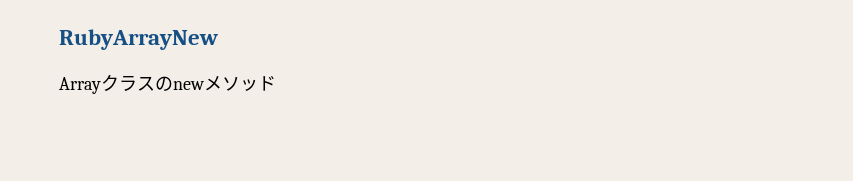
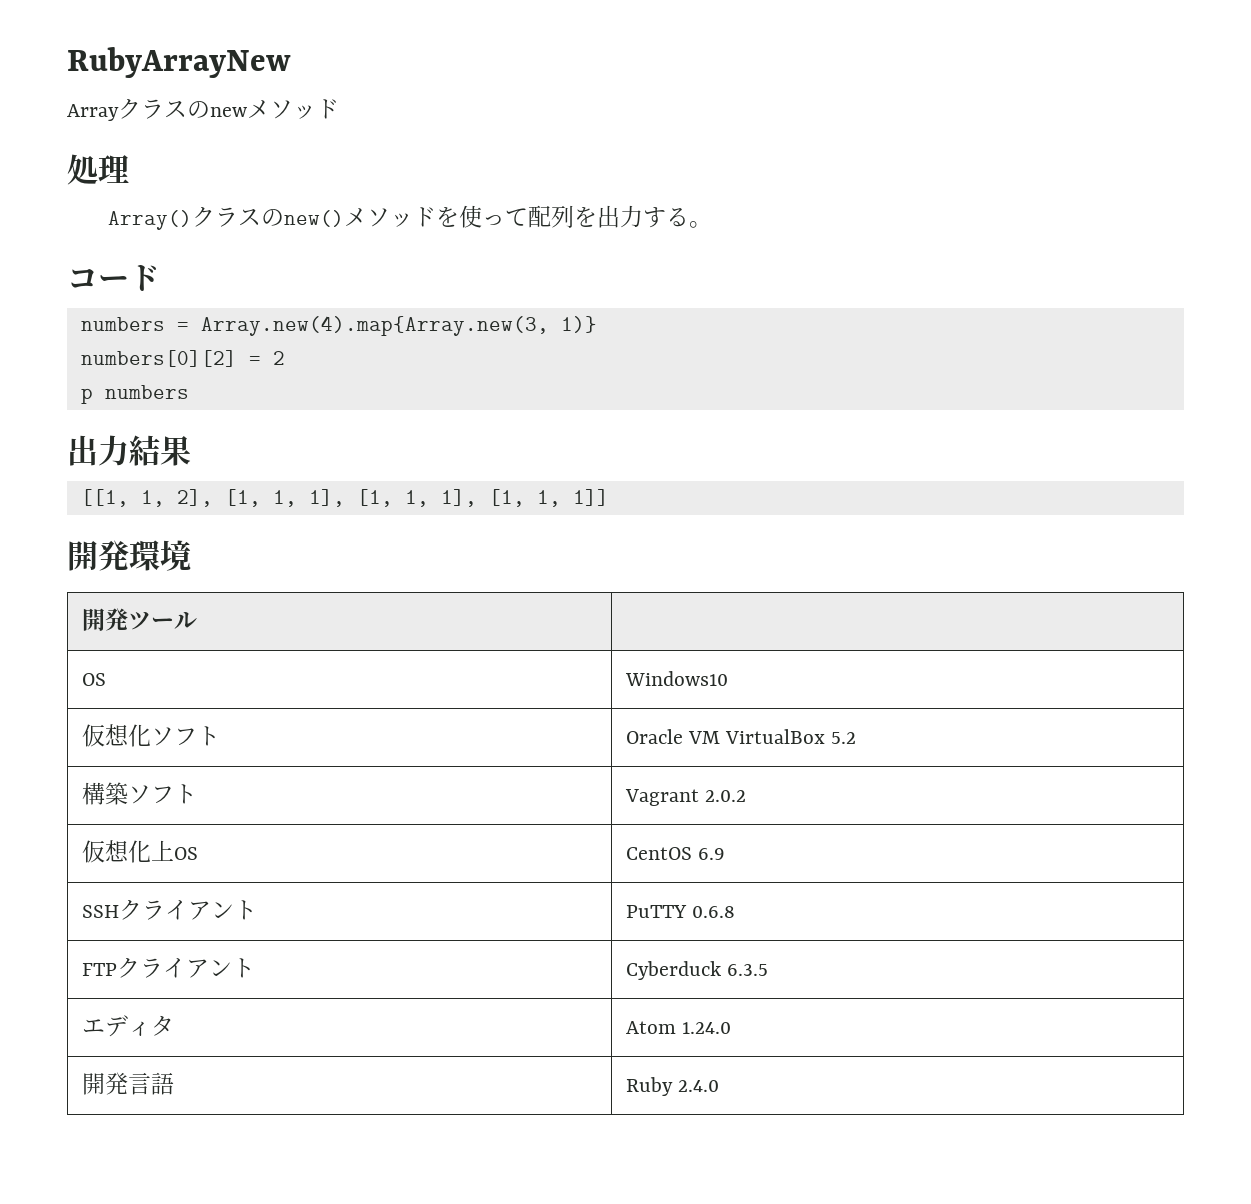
(276, 83) none -> [67,154,129,185] [108,205,713,230] [67,264,160,291] [80,316,597,336] [80,350,285,367] [80,385,189,404] [67,435,191,466] [80,489,609,507] [67,540,191,571] [81,608,197,631] [81,673,106,686] [624,671,728,686] [81,724,220,747] [625,729,857,744] [81,782,197,805] [624,789,746,806] [81,840,198,863] [625,847,725,860] [81,900,257,920] [625,905,735,918] [81,958,255,978] [625,961,768,980] [81,1015,174,1037] [625,1021,731,1034] [81,1072,174,1095] [625,1077,719,1096] // 処理 // Array()クラスのnew()メソッドを使って配列を出力する。 // コード // numbers = Array.new(4).map{Array.new(3, 1)} // numbers[0][2] = 2 // p numbers // 出力結果 // [[1, 1, 2], [1, 1, 1], [1, 1, 1], [1, 1, 1]] // 開発環境 // 開発ツール | // OS | Windows10 // 仮想化ソフト | Oracle VM VirtualBox 5.2 // 構築ソフト | Vagrant 2.0.2 // 仮想化上OS | CentOS 6.9 // SSHクライアント | PuTTY 0.6.8 // FTPクライアント | Cyberduck 6.3.5 // エディタ | Atom 1.24.0 // 開発言語 | Ruby 2.4.0

